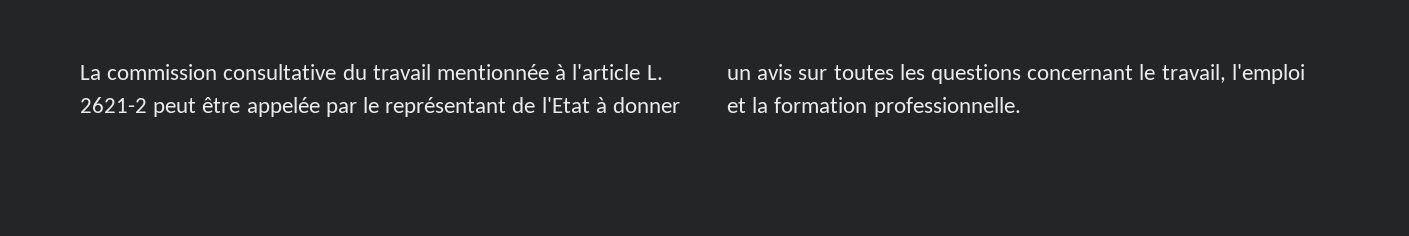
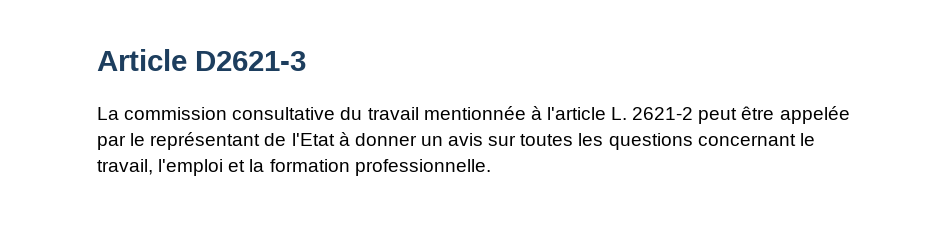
(80, 72) none -> [97,49,306,71] Article D2621-3 //

